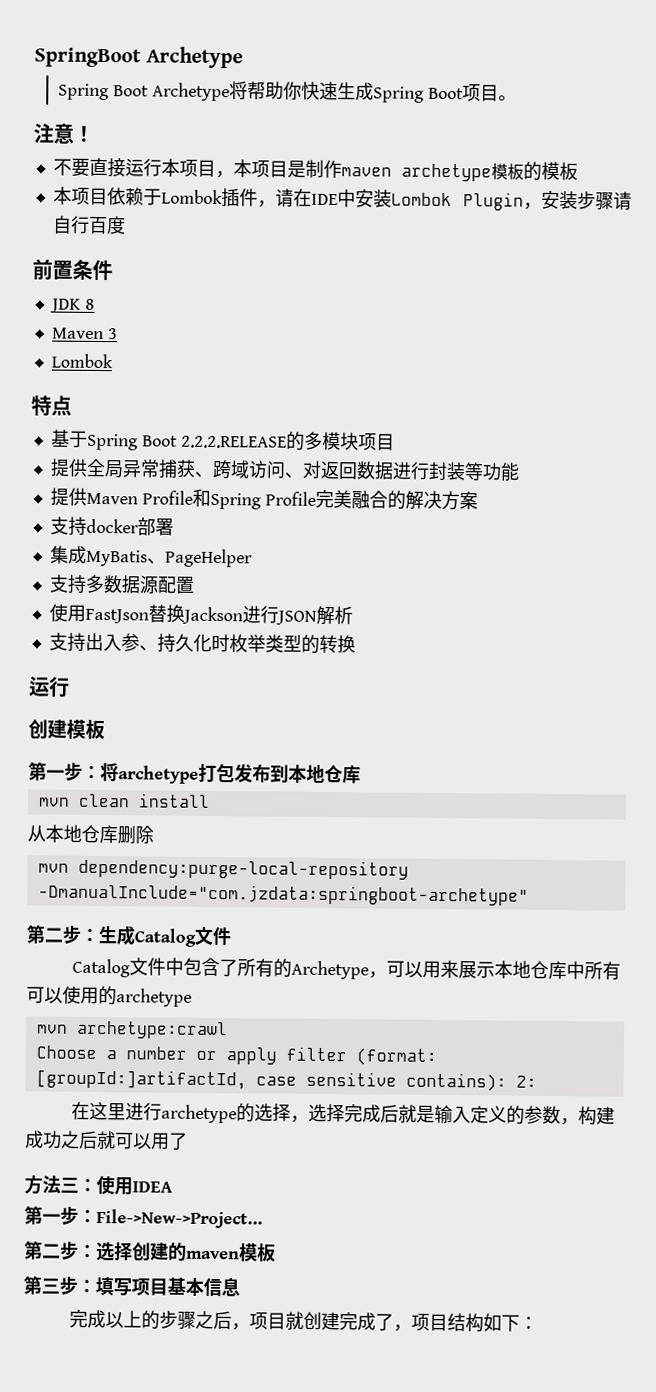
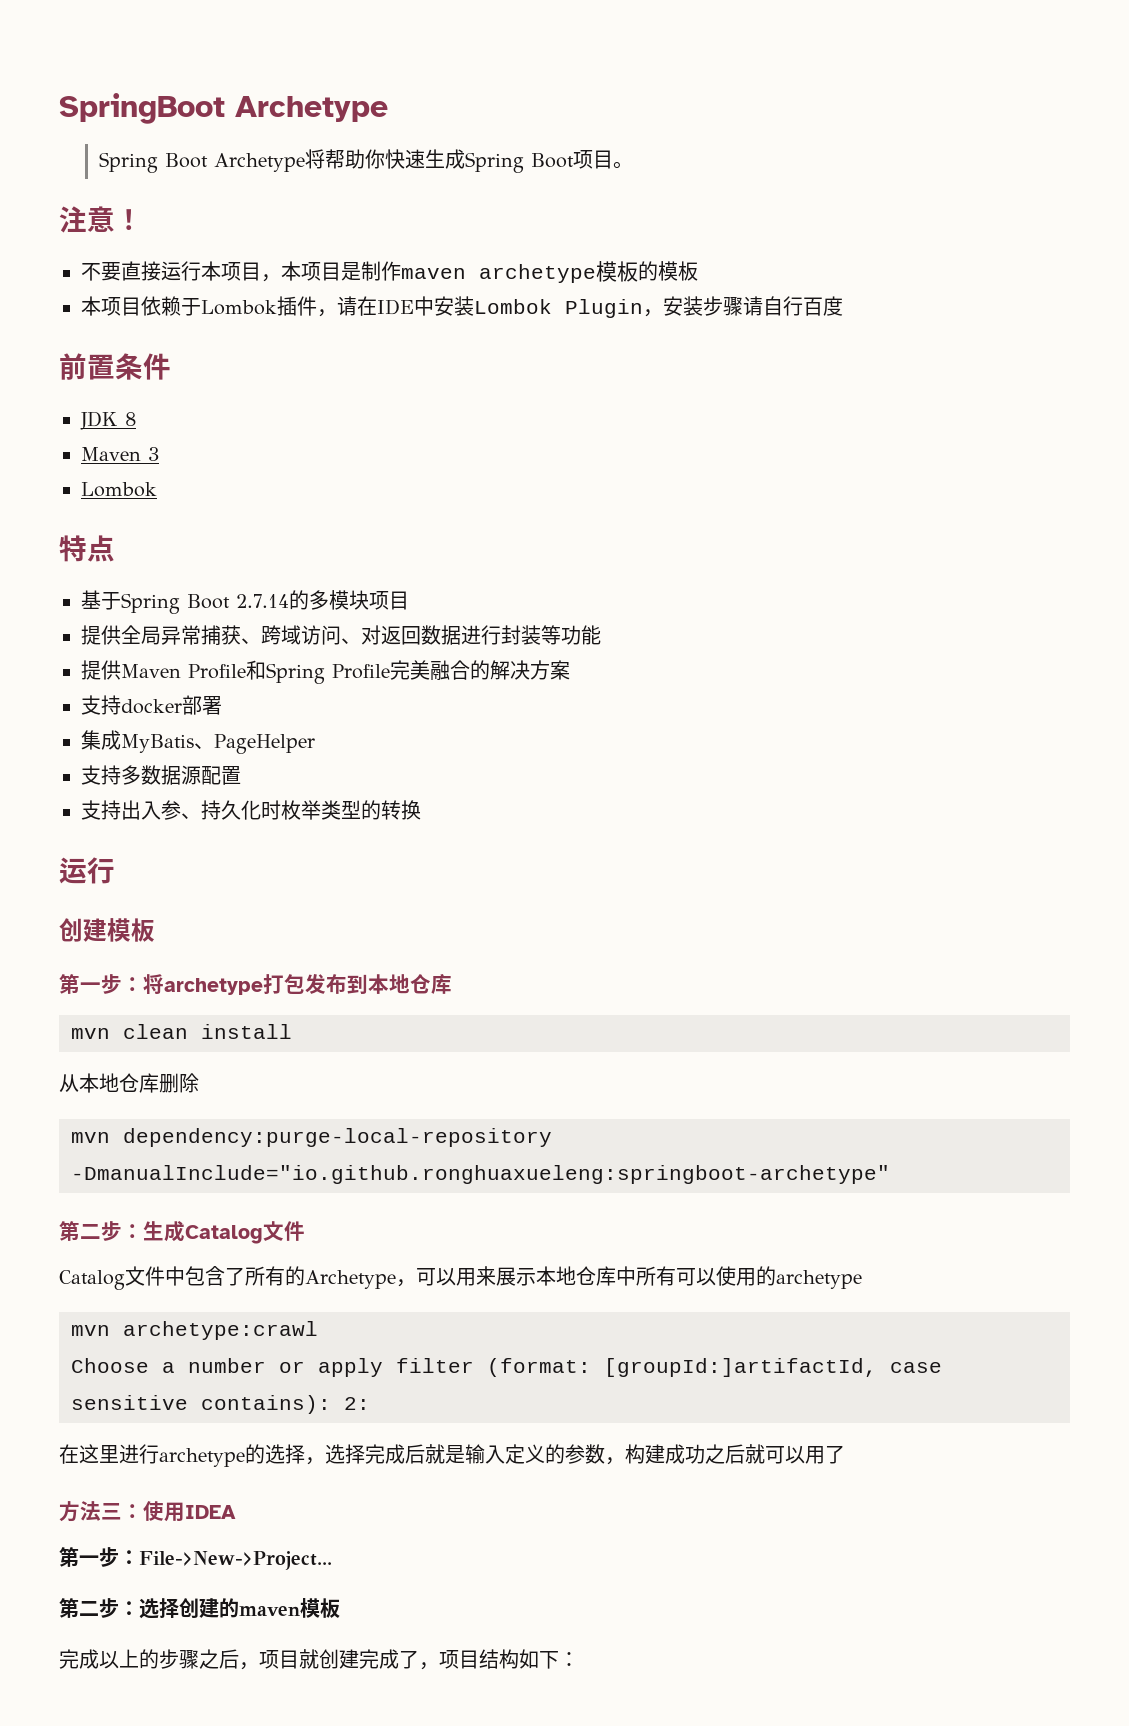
[180,435,287,449] 2.2.2.RELEASE -> [236,594,289,608] 2.7.14
[48,603,353,626] // 使用FastJson替换Jackson进行JSON解析 -> (241, 775) none
[37,883,529,906] -DmanualInclude="com.jzdata:springboot-archetype" -> [71,1165,890,1184] -DmanualInclude="io.github.ronghuaxueleng:springboot-archetype"
[23,1275,240,1297] // 第三步：填写项目基本信息 -> (340, 1608) none

